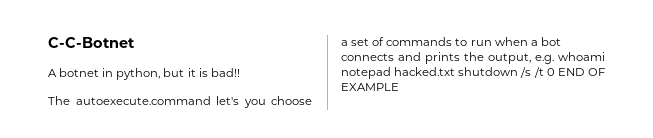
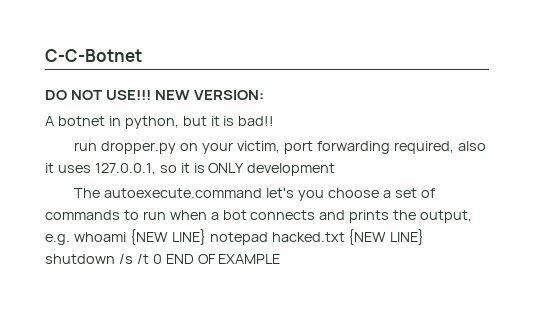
(135, 42) none -> [45,90,265,100] // DO NOT USE!!! NEW VERSION:
(240, 72) none -> [74,141,486,154] [45,163,336,176] // run dropper.py on your victim, port forwarding required, also it uses 127.0.0.1, so it is ONLY development
[341,67,456,79] notepad hacked.txt -> [129,229,425,245] {NEW LINE} notepad hacked.txt {NEW LINE}

